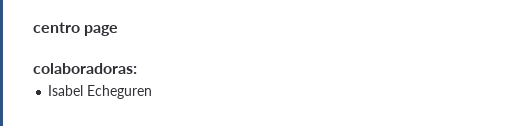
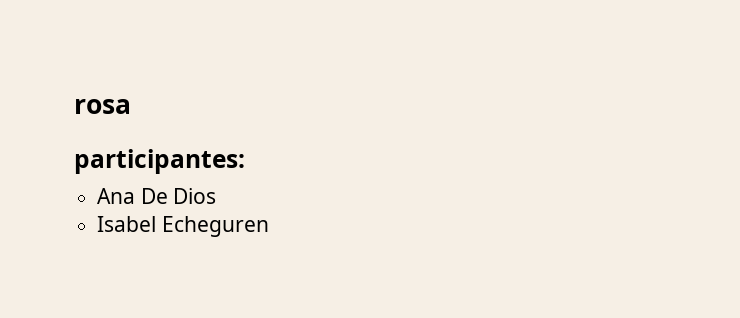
[33,22,119,36] [33,63,137,74] centro page // colaboradoras: -> [74,99,131,114] [74,149,245,174] [97,188,217,204] rosa // participantes: // Ana De Dios

